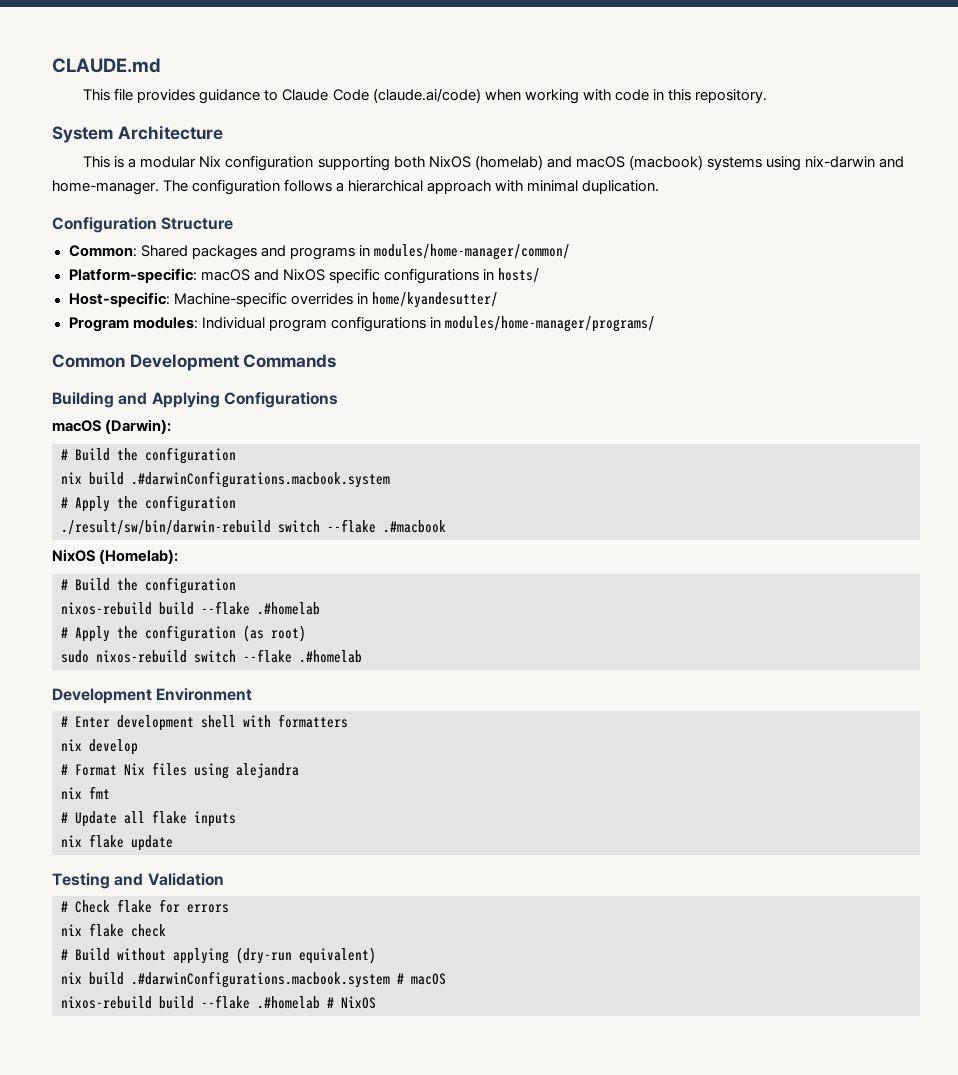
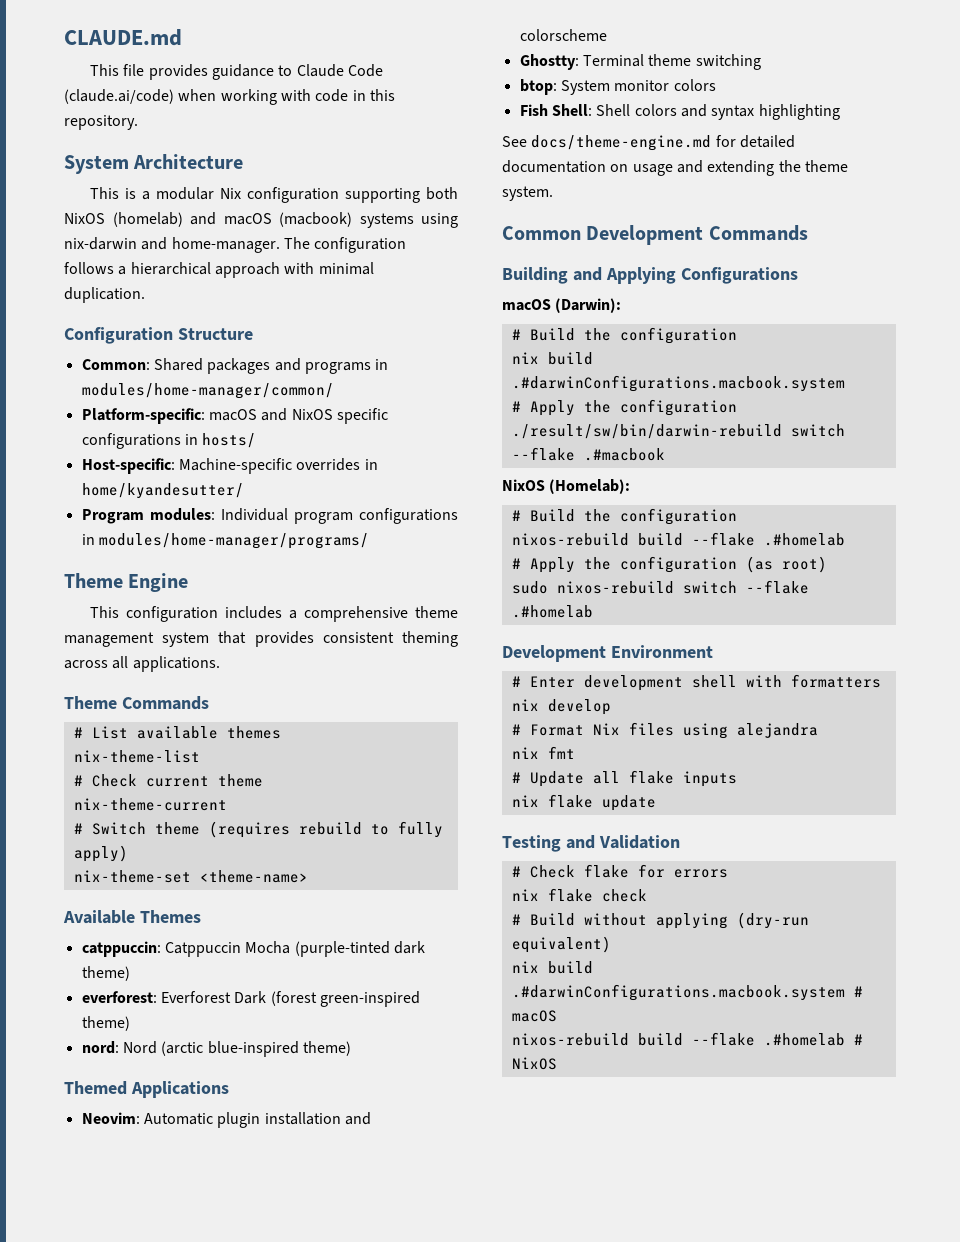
(655, 324) none -> [64,573,189,592] [89,606,459,622] [64,631,458,647] [64,656,220,672] [64,696,209,710] [73,726,281,739] [73,750,200,763] [73,774,263,787] [73,798,227,811] [73,821,443,838] [73,845,128,862] [73,870,308,883] [63,910,201,924] [81,941,425,957] [81,966,130,981] [81,991,420,1007] [81,1016,130,1031] [81,1041,351,1057] [64,1081,229,1098] [81,1112,371,1128] [519,29,607,41] [519,54,761,70] [519,79,716,95] [519,104,840,120] [502,135,795,151] [502,160,848,176] [502,186,553,201] // Theme Engine // This configuration includes a comprehensive theme management system that provides consistent theming across all applications. // Theme Commands // # List available themes // nix-theme-list // # Check current theme // nix-theme-current // # Switch theme (requires rebuild to fully apply) // nix-theme-set <theme-name> // Available Themes // catppuccin: Catppuccin Mocha (purple-tinted dark theme) // everforest: Everforest Dark (forest green-inspired theme) // nord: Nord (arctic blue-inspired theme) // Themed Applications // Neovim: Automatic plugin installation and colorscheme // Ghostty: Terminal theme switching // btop: System monitor colors // Fish Shell: Shell colors and syntax highlighting // See docs/theme-engine.md for detailed documentation on usage and extending the theme system.

